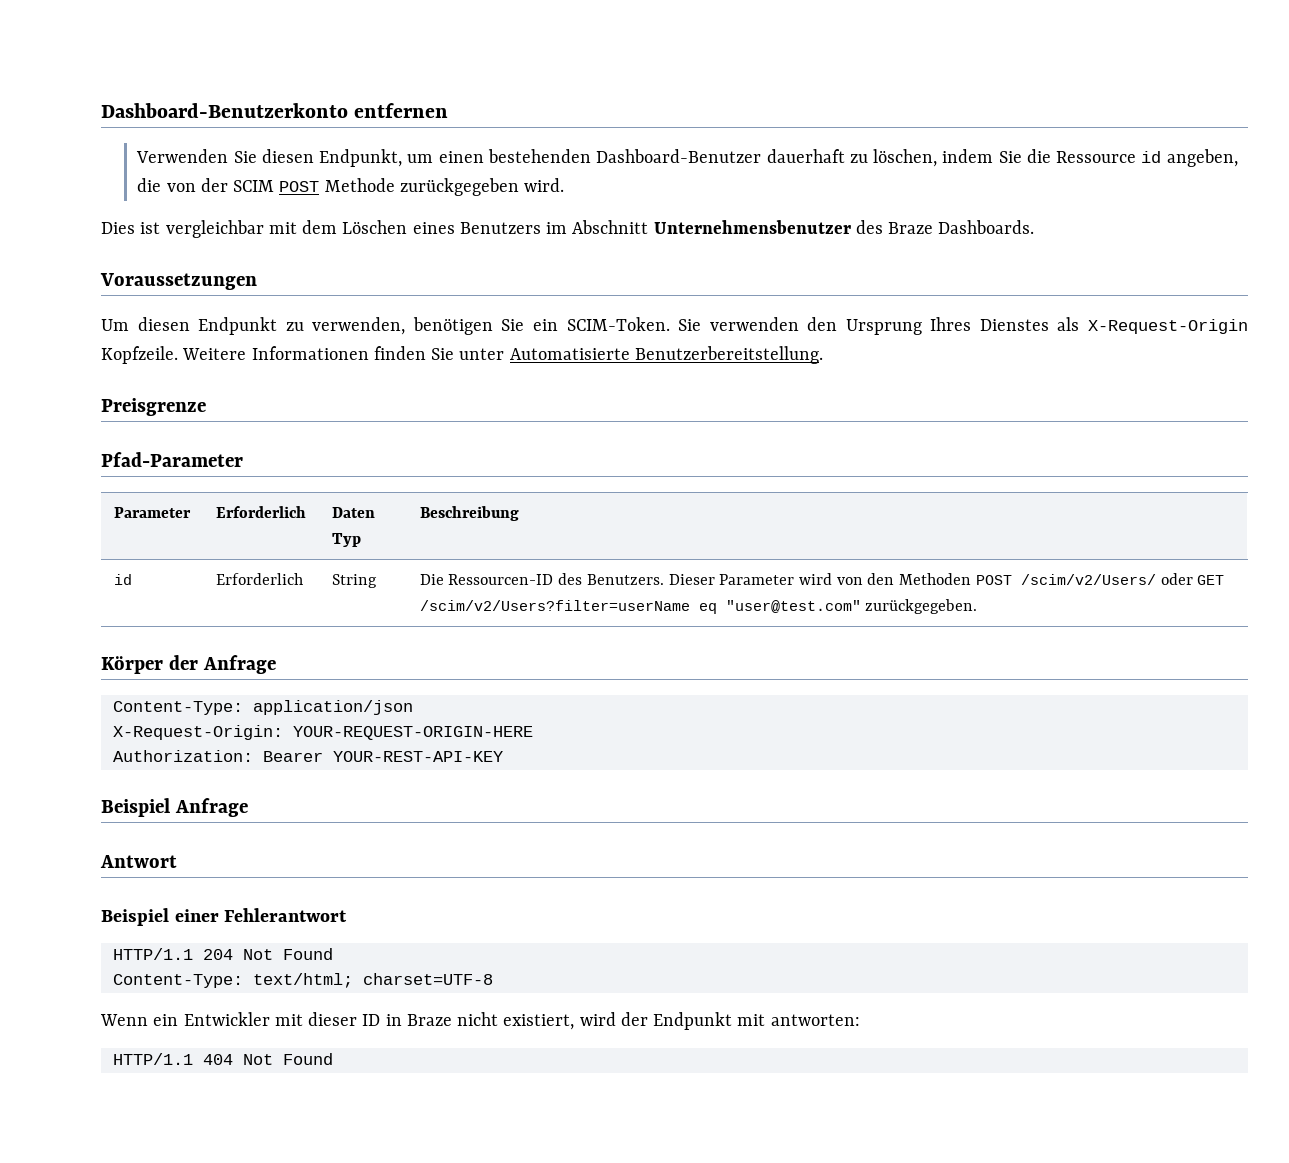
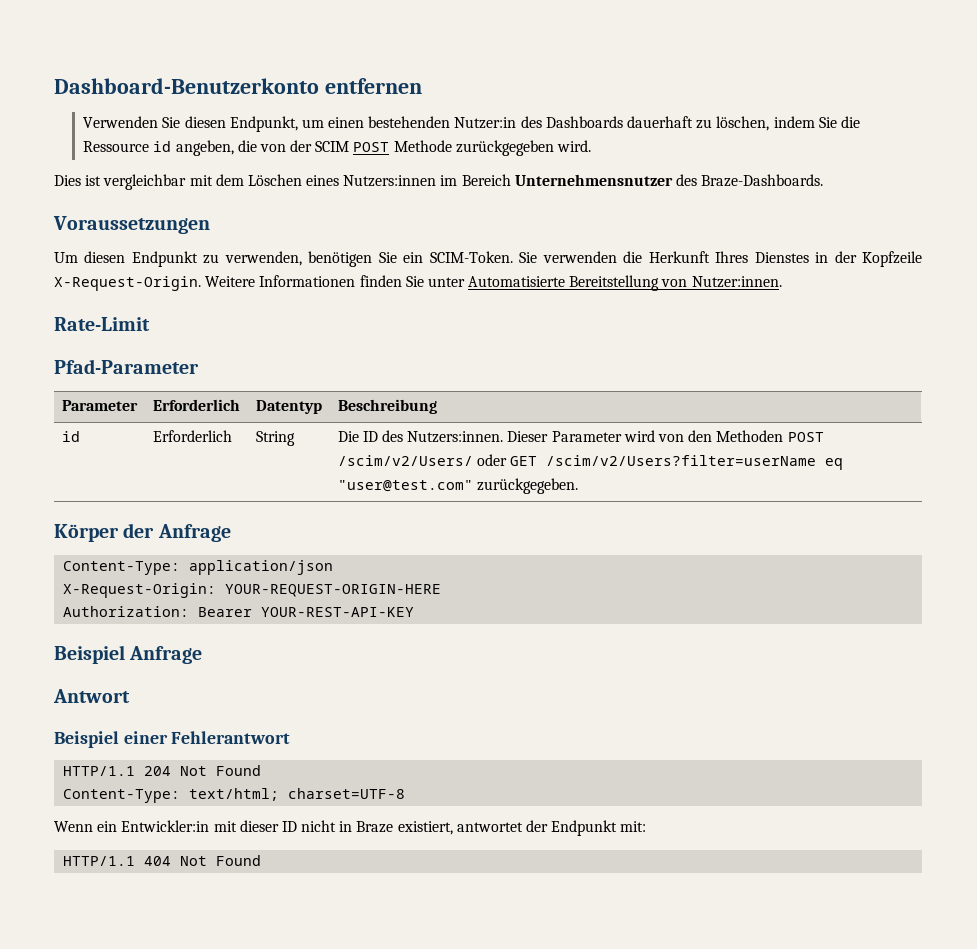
[596,149,762,163] Dashboard-Benutzer -> [454,116,623,129] Nutzer:in des Dashboards
[459,220,1035,234] Benutzers im Abschnitt Unternehmensbenutzer des Braze Dashboards. -> [343,174,824,187] Nutzers:innen im Bereich Unternehmensnutzer des Braze-Dashboards.
[807,317,1248,335] [101,346,178,364] den Ursprung Ihres Dienstes als X-Request-Origin Kopfzeile. -> [623,251,923,267] [54,276,201,291] die Herkunft Ihres Dienstes in der Kopfzeile X-Request-Origin.
[634,346,823,364] [101,398,206,416] Benutzerbereitstellung. // Preisgrenze -> [569,275,782,291] [54,317,150,331] Bereitstellung von Nutzer:innen. // Rate-Limit
[331,507,375,518] [331,533,361,547] Daten Typ -> [255,400,322,414] Datentyp
[448,573,664,585] Ressourcen-ID des Benutzers. -> [362,430,504,443] ID des Nutzers:innen.
[183,1012,270,1026] Entwickler -> [121,820,210,832] Entwickler:in
(381, 1020) none -> [301,820,337,832] nicht
[457,1012,860,1030] nicht existiert, wird der Endpunkt mit antworten: -> [397,820,647,836] existiert, antwortet der Endpunkt mit:

